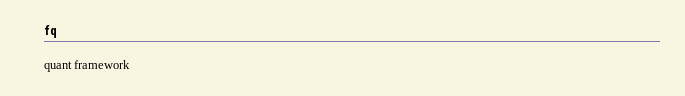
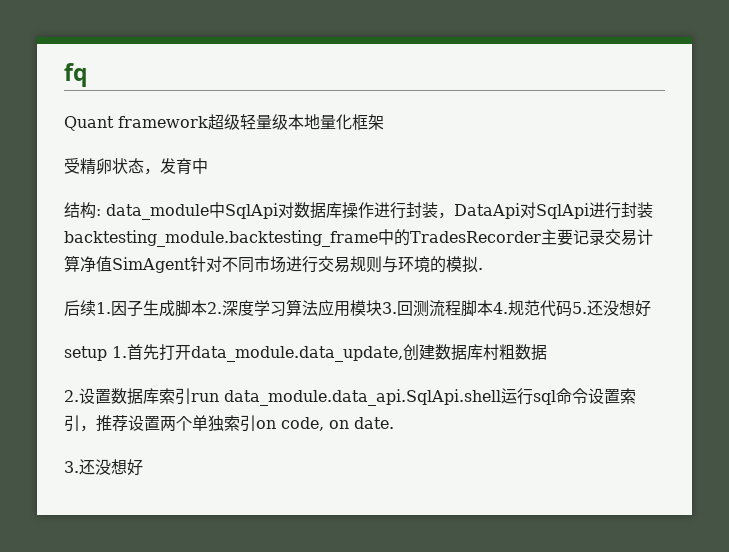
[44,60,131,72] quant framework -> [64,114,384,131] [64,158,208,175] [64,202,653,220] [64,229,653,247] [64,255,483,273] [64,299,651,317] [64,344,547,362] [64,388,636,406] [64,415,394,432] [64,459,143,476] Quant framework超级轻量级本地量化框架 // 受精卵状态，发育中 // 结构: data_module中SqlApi对数据库操作进行封装，DataApi对SqlApi进行封装backtesting_module.backtesting_frame中的TradesRecorder主要记录交易计算净值SimAgent针对不同市场进行交易规则与环境的模拟. // 后续1.因子生成脚本2.深度学习算法应用模块3.回测流程脚本4.规范代码5.还没想好 // setup 1.首先打开data_module.data_update,创建数据库村粗数据 // 2.设置数据库索引run data_module.data_api.SqlApi.shell运行sql命令设置索引，推荐设置两个单独索引on code, on date. // 3.还没想好

